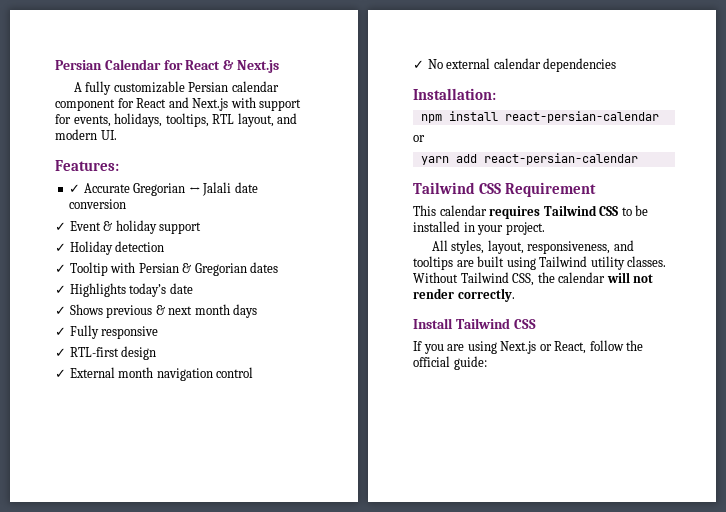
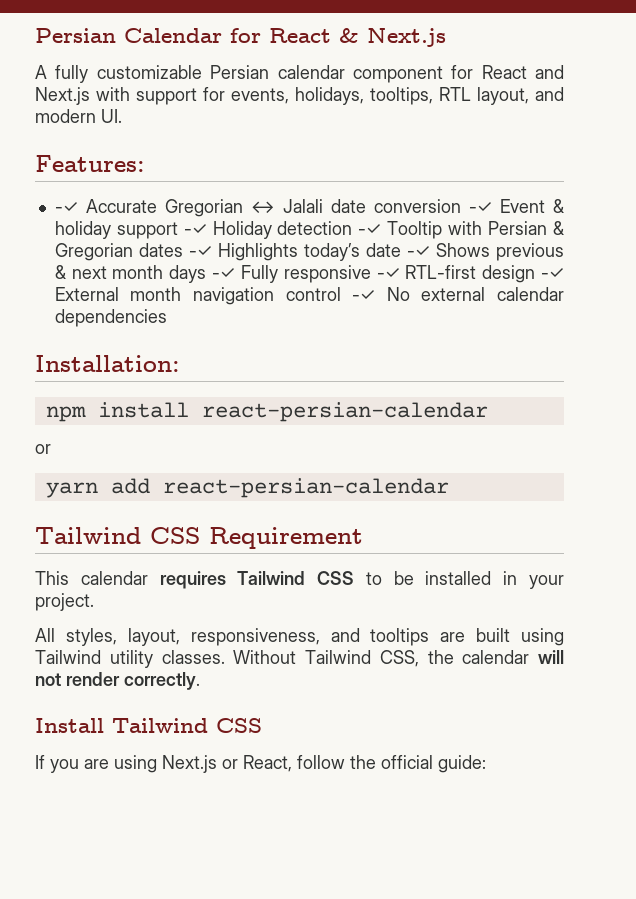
[69,184,81,193] ✓ -> [54,202,78,213] -✓
[55,222,66,231] // ✓ -> [468,202,492,213] -✓
[55,243,66,252] // ✓ -> [183,224,207,235] -✓
[55,264,66,273] // ✓ -> [358,224,382,235] -✓
[55,285,66,294] // ✓ -> [188,246,212,257] -✓
[55,306,66,315] // ✓ -> [406,246,430,257] -✓
[55,327,66,336] // ✓ -> [212,268,236,279] -✓
[55,348,66,357] // ✓ -> [376,268,400,279] -✓
[55,369,66,378] // ✓ -> [541,268,564,279] -✓
[413,60,424,69] // ✓ -> [352,290,376,301] -✓

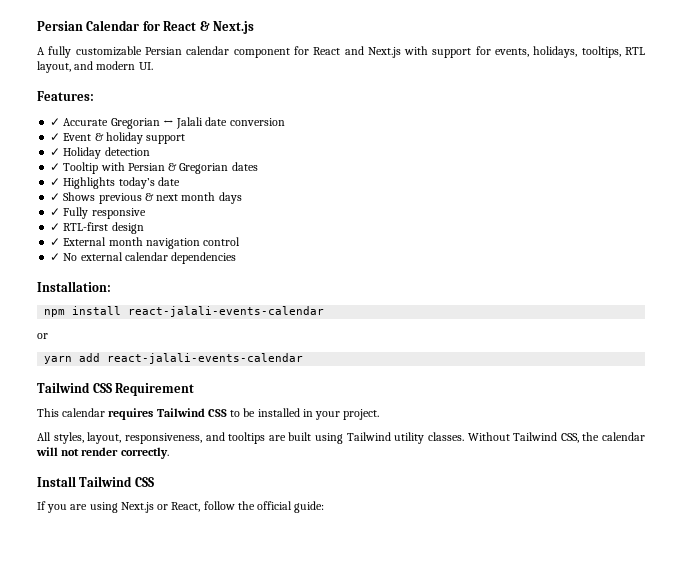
[54,202,78,213] -✓ -> [50,118,61,126] ✓
[468,202,492,213] -✓ -> [50,133,61,141] // ✓
[183,224,207,235] -✓ -> [50,148,61,156] // ✓
[358,224,382,235] -✓ -> [50,163,61,171] // ✓
[188,246,212,257] -✓ -> [50,178,61,186] // ✓
[406,246,430,257] -✓ -> [50,193,61,201] // ✓
[212,268,236,279] -✓ -> [50,208,61,216] // ✓
[376,268,400,279] -✓ -> [50,223,61,231] // ✓
[541,268,564,279] -✓ -> [50,238,61,246] // ✓
[352,290,376,301] -✓ -> [50,253,61,261] // ✓
[201,402,488,422] react-persian-calendar -> [128,306,325,317] react-jalali-events-calendar
[162,478,449,498] react-persian-calendar -> [107,353,304,364] react-jalali-events-calendar

